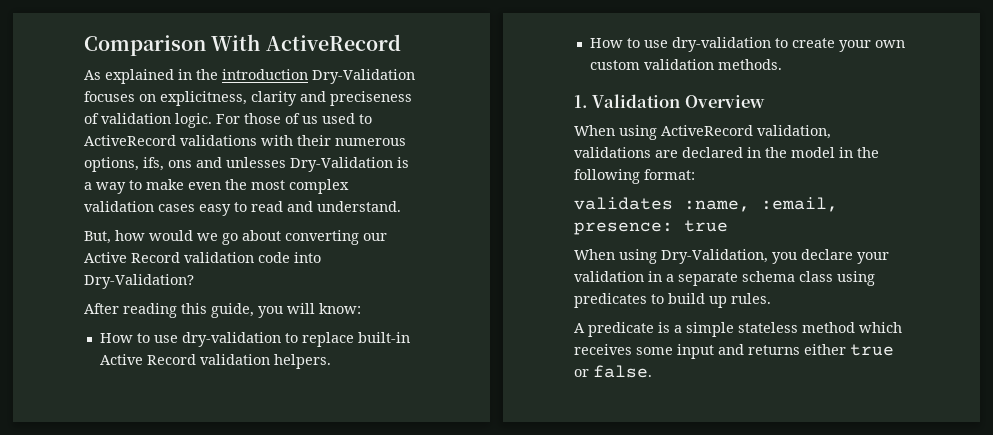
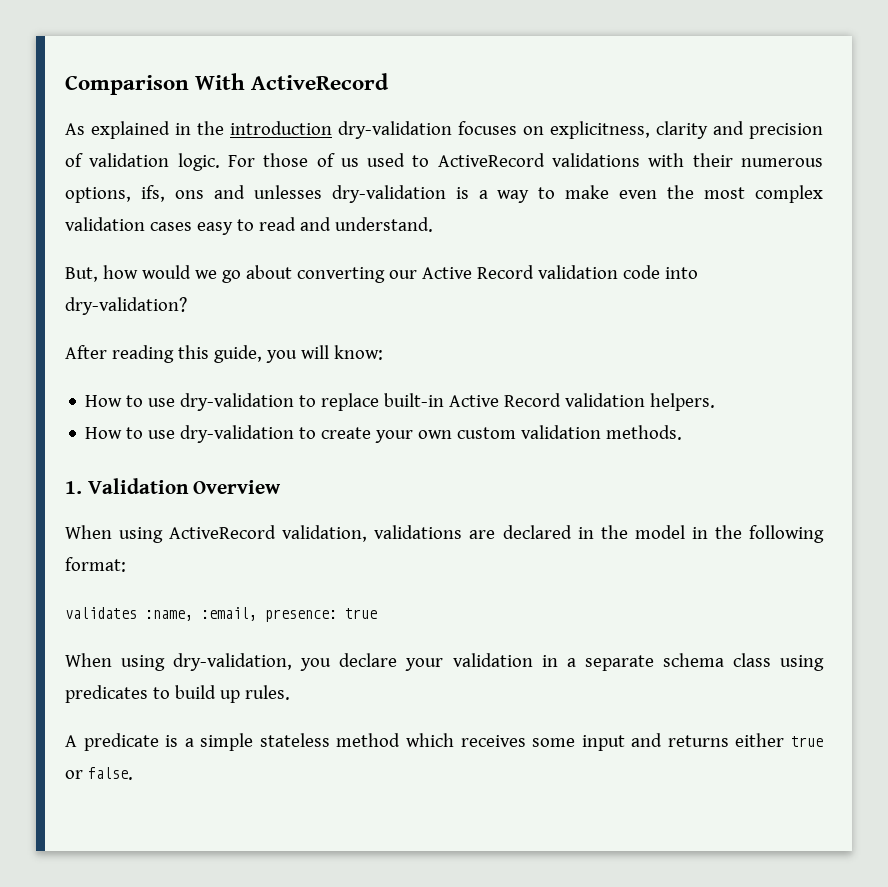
[312,69,415,84] Dry-Validation -> [338,121,452,139] dry-validation
[330,91,412,106] preciseness -> [749,123,823,139] precision
[290,157,393,172] Dry-Validation -> [331,185,446,203] dry-validation
[84,274,194,289] Dry-Validation? -> [65,297,187,315] dry-validation?
[661,249,768,264] Dry-Validation, -> [173,653,293,671] dry-validation,

